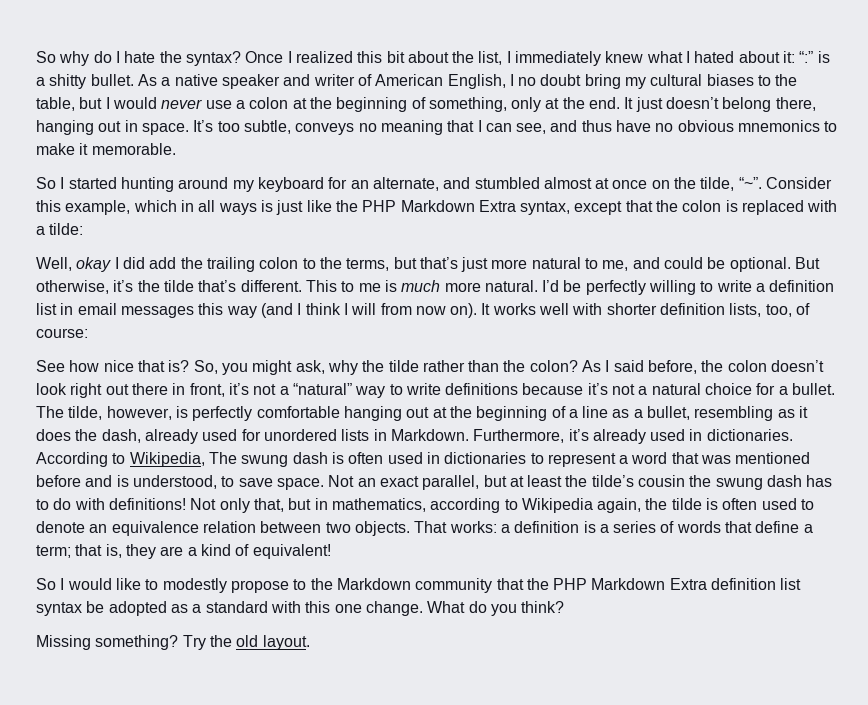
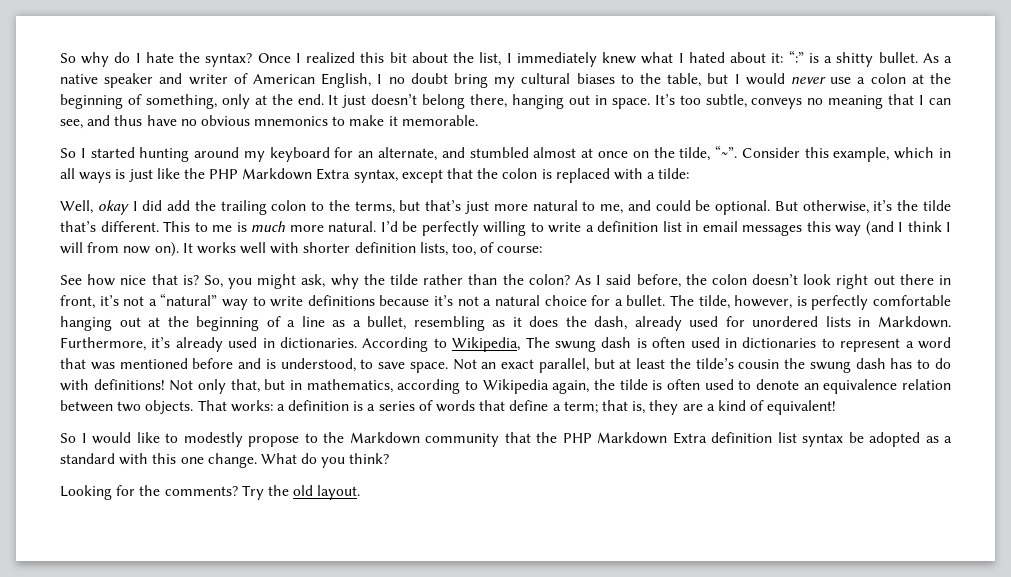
[36,635,179,650] Missing something? -> [60,485,238,500] Looking for the comments?

